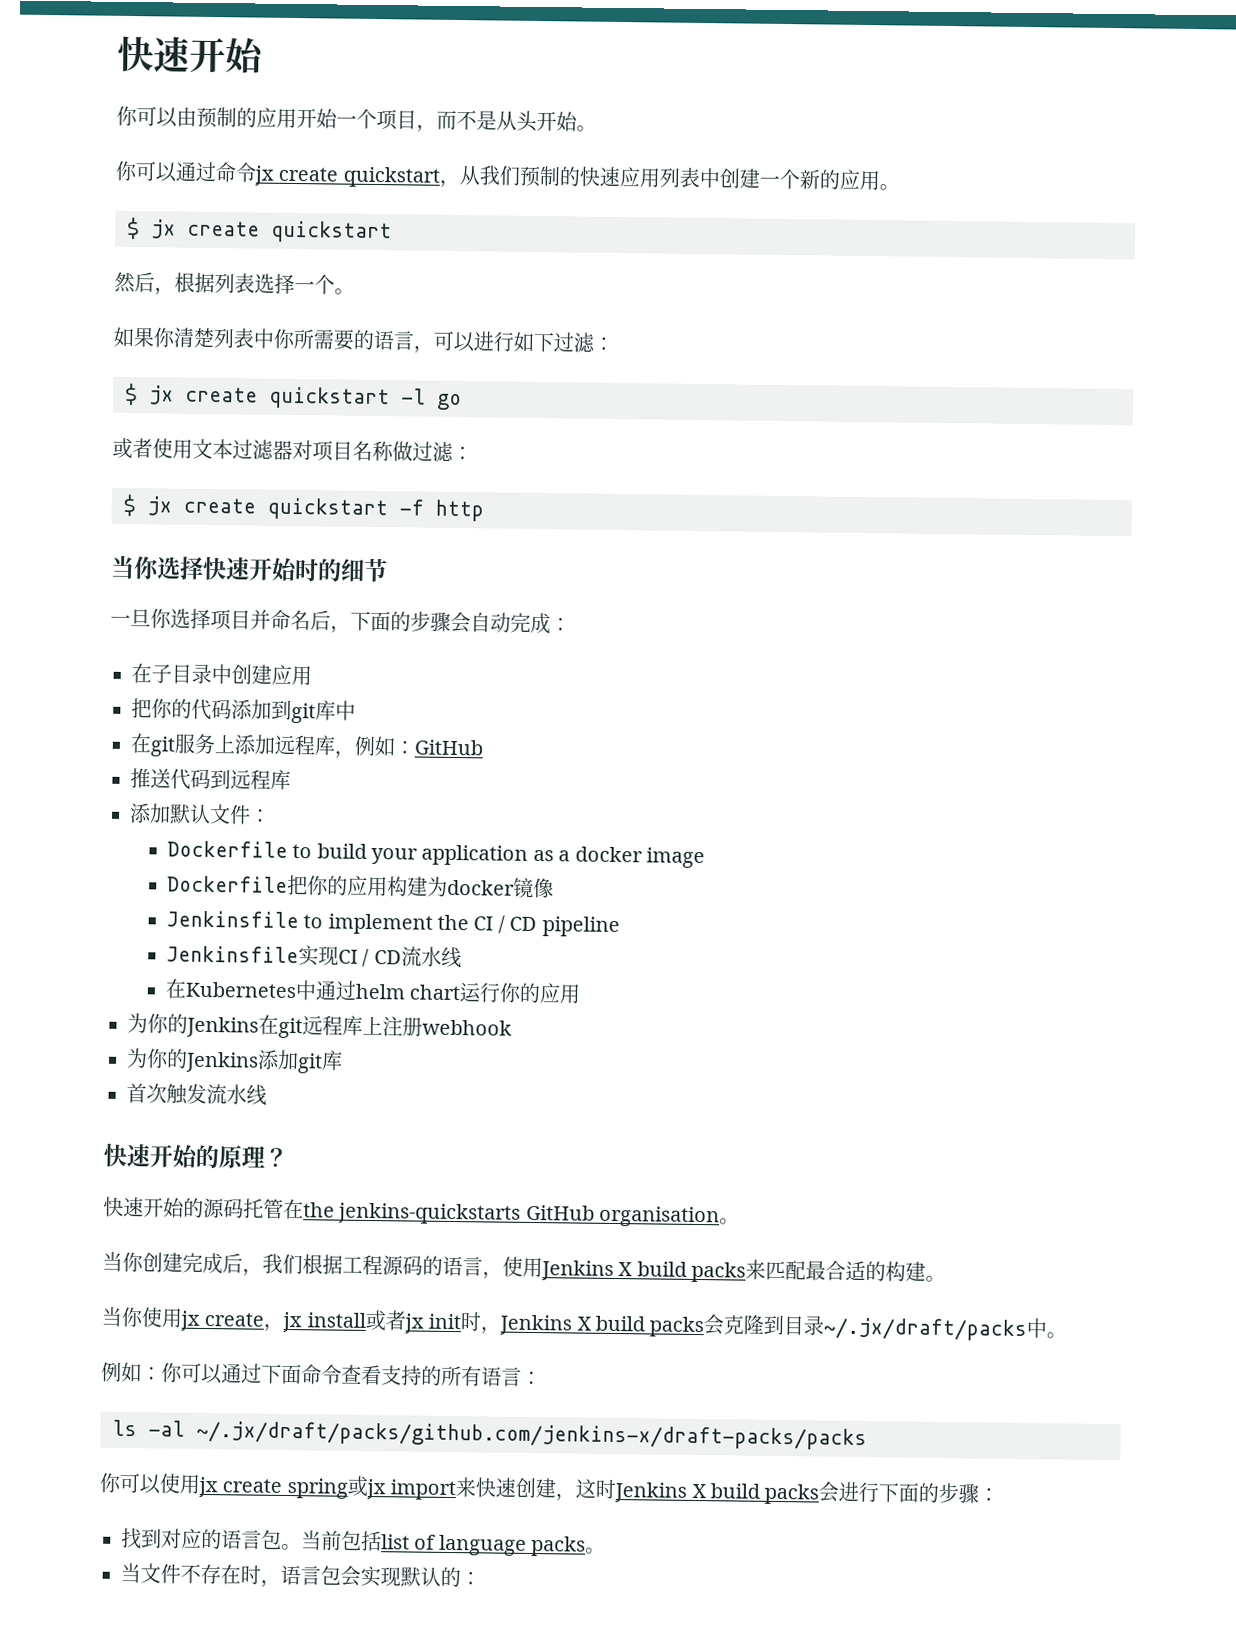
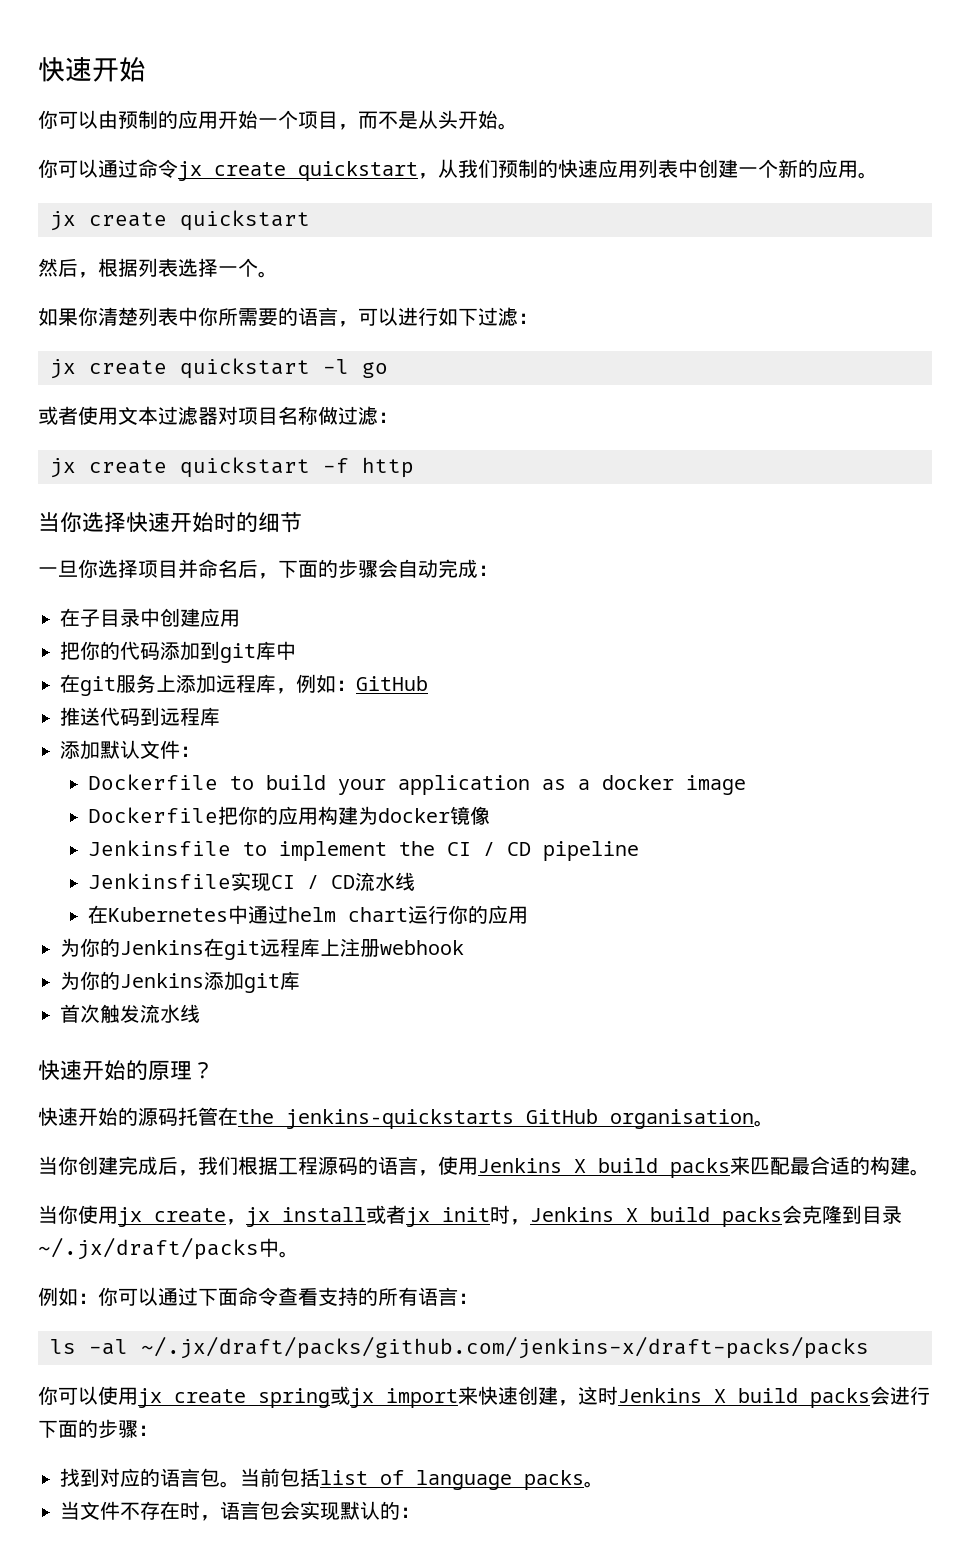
[127,216,140,240] $ -> (878, 175) none
[125,382,138,406] $ -> (538, 318) none
[123,493,136,517] $ -> (398, 417) none

